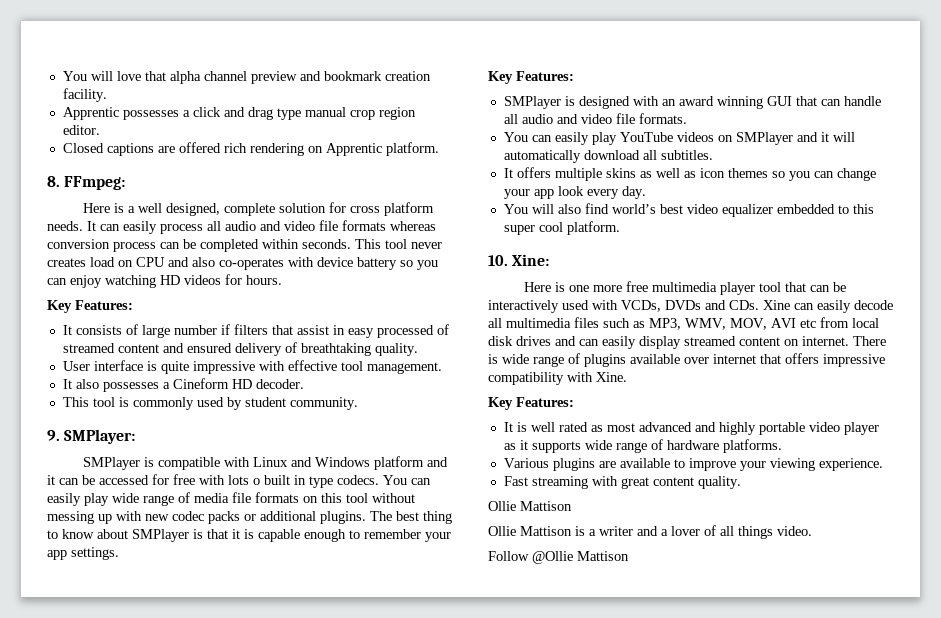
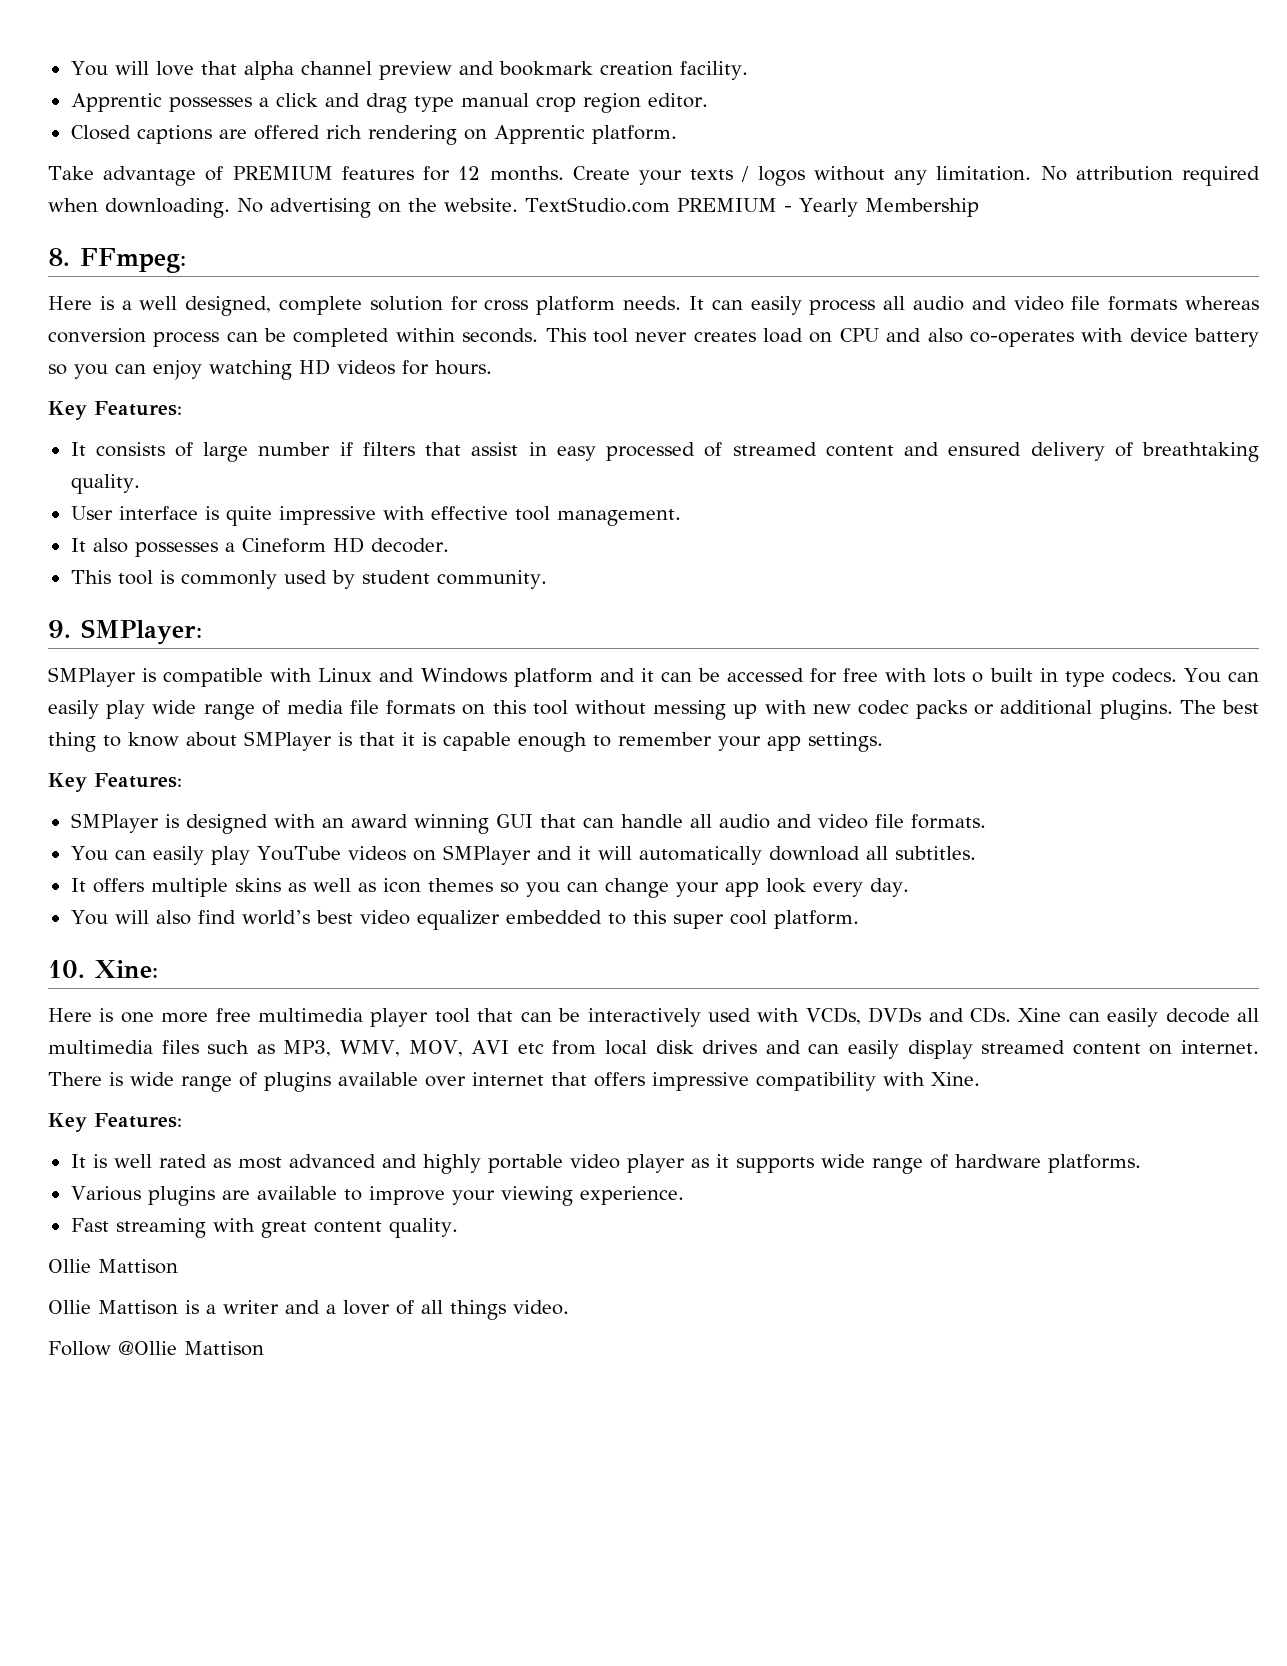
(439, 149) none -> [48,166,1261,186] [48,197,979,218] // Take advantage of PREMIUM features for 12 months. Create your texts / logos without any limitation. No attribution required when downloading. No advertising on the website. TextStudio.com PREMIUM - Yearly Membership

